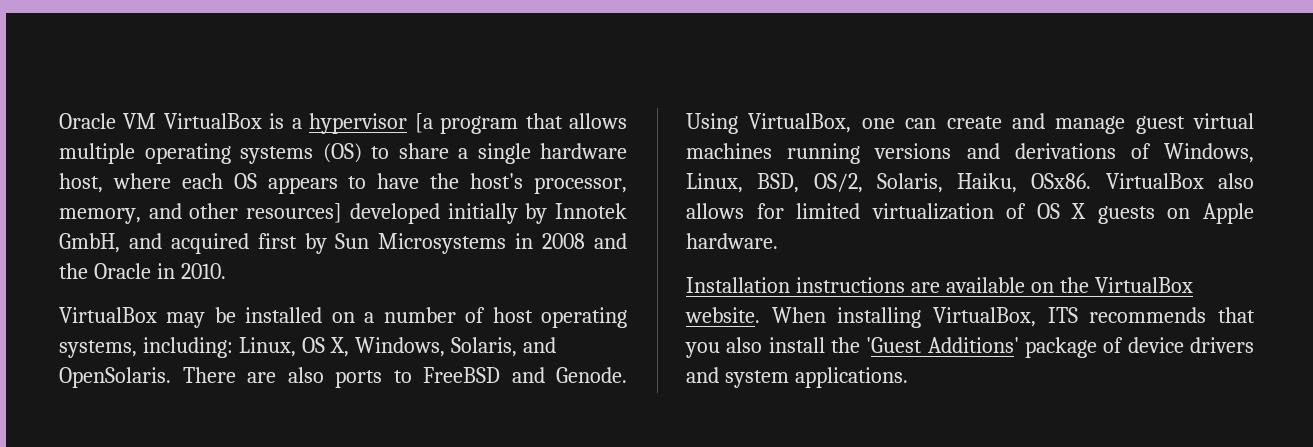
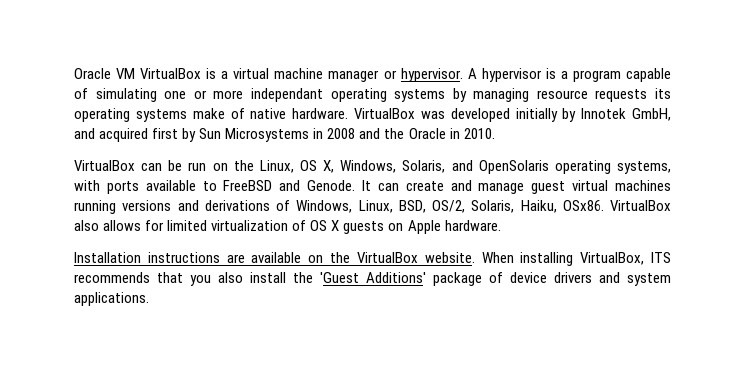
[309,113,627,134] [59,143,627,164] [59,173,628,194] [59,203,343,224] hypervisor [a program that allows multiple operating systems (OS) to share a single hardware host, where each OS appears to have the host's processor, memory, and other resources] -> [233,68,672,82] [74,88,671,102] [74,108,445,122] virtual machine manager or hypervisor. A hypervisor is a program capable of simulating one or more independant operating systems by managing resource requests its operating systems make of native hardware. VirtualBox was
[166,307,627,328] [59,337,233,358] may be installed on a number of host operating systems, including: -> [141,160,254,171] can be run on the
[59,367,382,388] OpenSolaris. There are also ports -> [478,160,671,174] [74,180,196,194] OpenSolaris operating systems, with ports available
[686,113,895,134] Using VirtualBox, one -> [362,180,372,191] It

